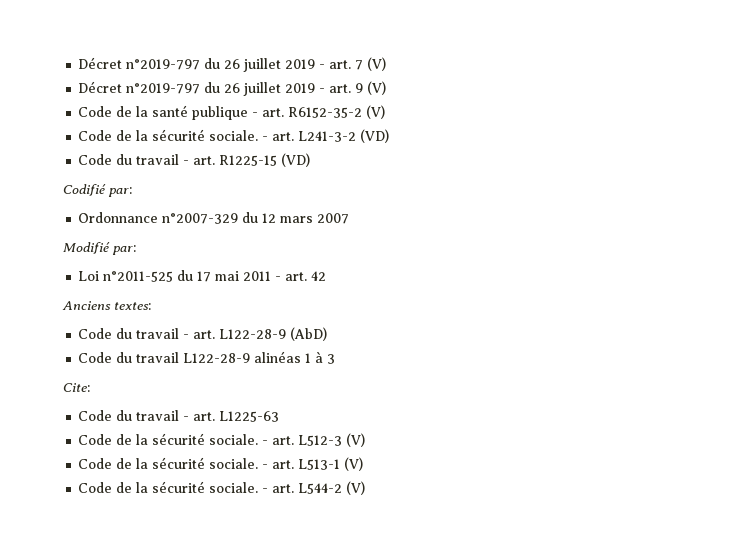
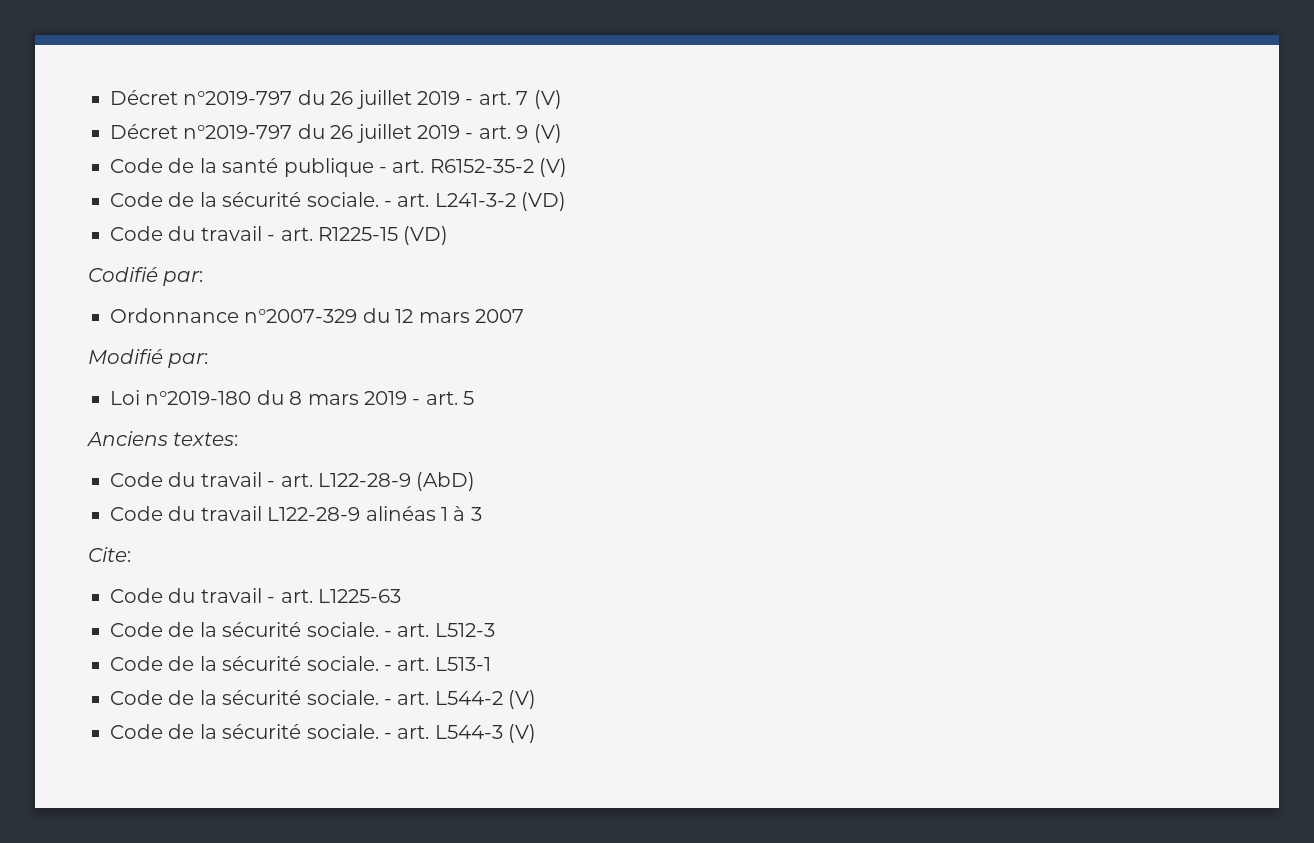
[103,270,327,282] n°2011-525 du 17 mai 2011 - art. 42 -> [145,390,475,405] n°2019-180 du 8 mars 2019 - art. 5
[346,433,366,447] (V) -> (495, 630) none
[344,457,364,471] (V) -> (491, 664) none
(366, 488) none -> [110,724,537,743] // Code de la sécurité sociale. - art. L544-3 (V)

